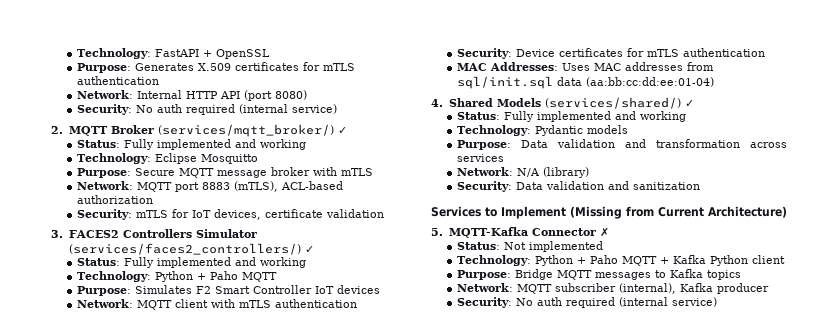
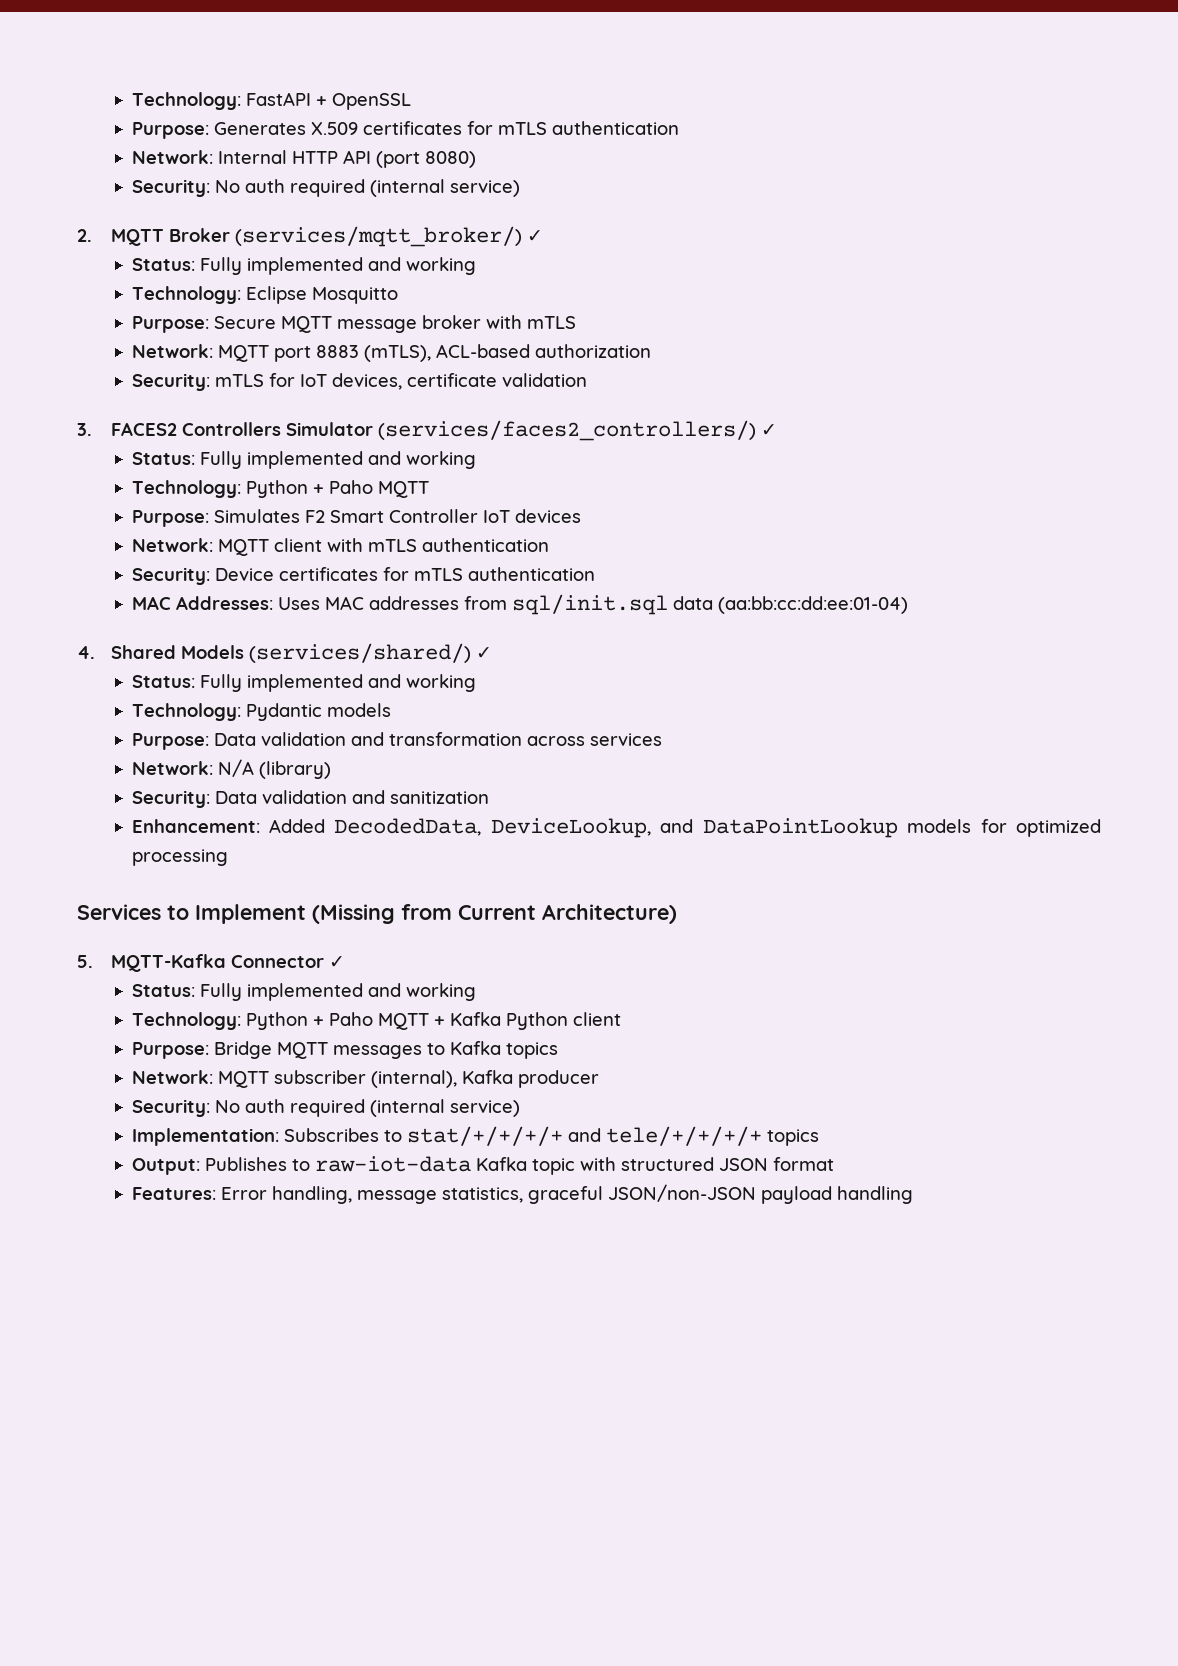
(700, 186) none -> [131,818,1101,838] [131,849,228,866] // Enhancement: Added DecodedData, DeviceLookup, and DataPointLookup models for optimized processing
[600,227,610,237] [456,241,603,252] ✗ // Status: Not implemented -> [329,956,346,968] [131,983,476,1001] ✓ // Status: Fully implemented and working
(717, 302) none -> [131,1126,819,1146] [131,1156,834,1175] [131,1184,913,1204] // Implementation: Subscribes to stat/+/+/+/+ and tele/+/+/+/+ topics // Output: Publishes to raw-iot-data Kafka topic with structured JSON format // Features: Error handling, message statistics, graceful JSON/non-JSON payload handling

